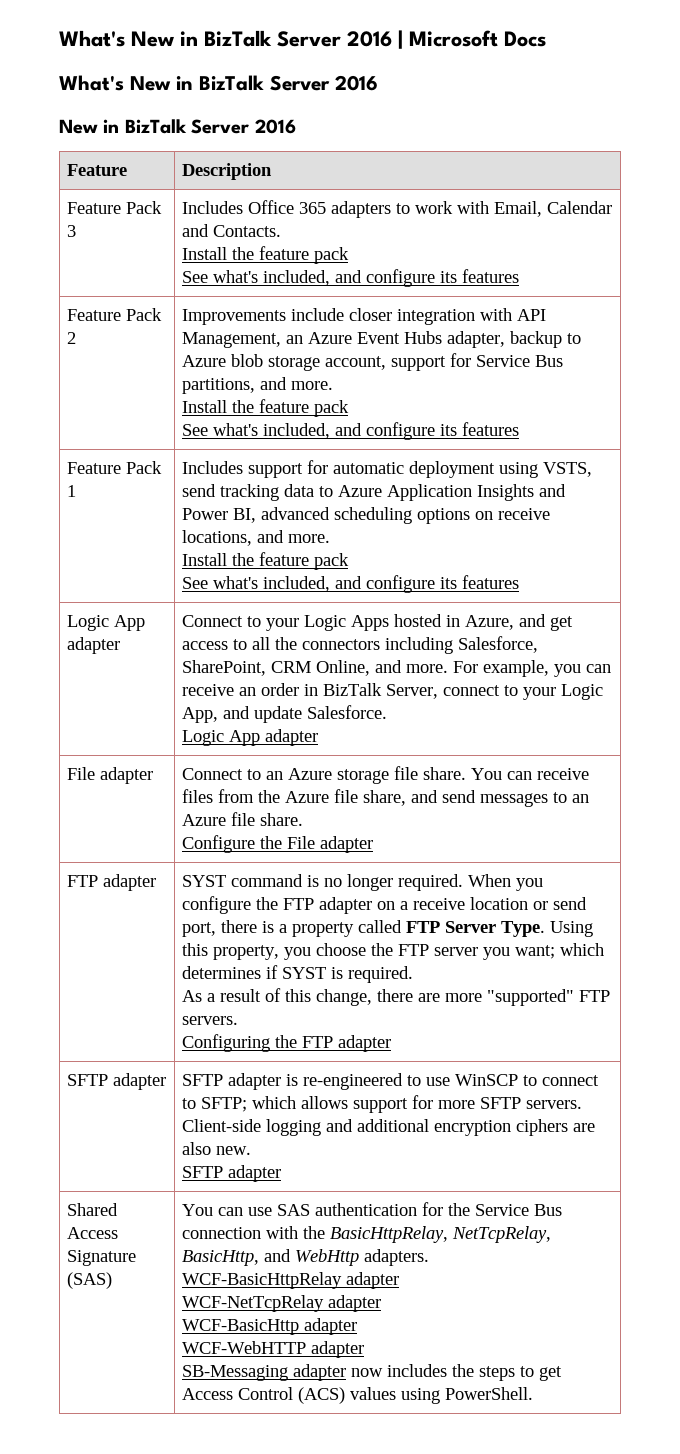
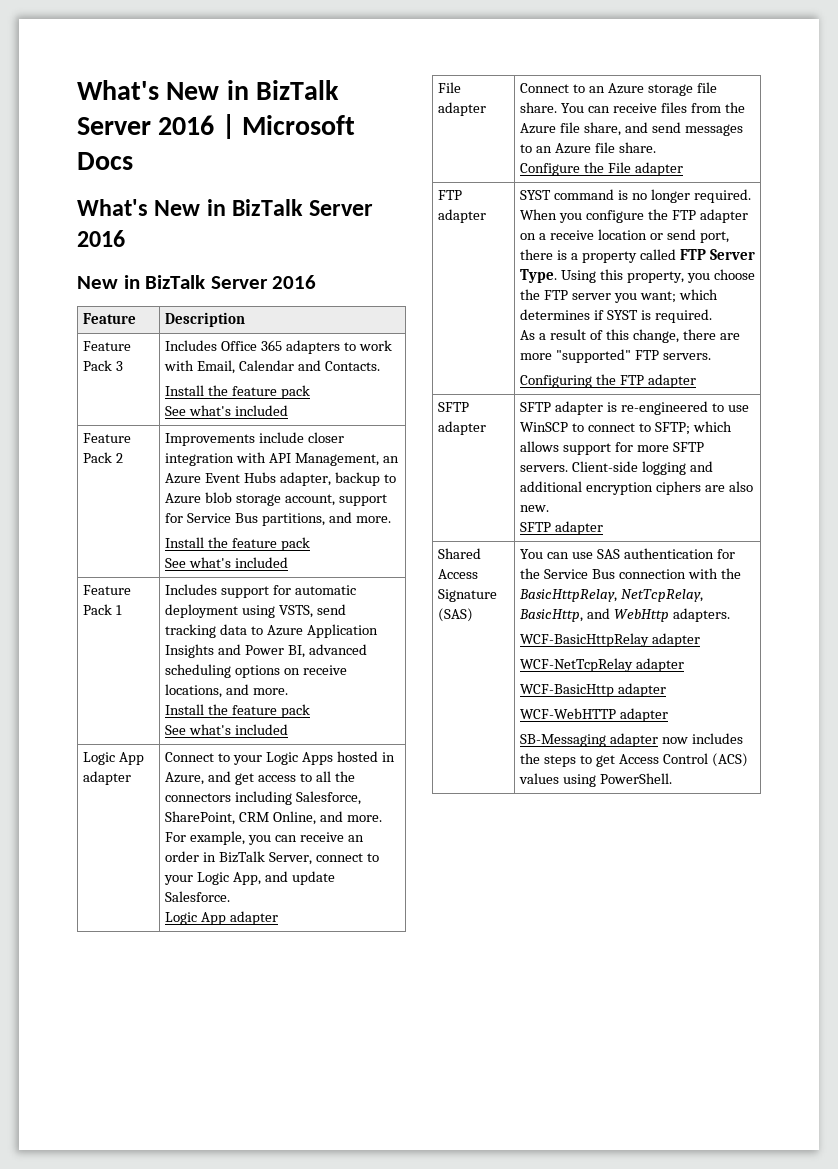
[262,269,519,287] included, and configure its features -> [235,405,289,416] included
[262,422,519,440] included, and configure its features -> [235,557,289,568] included
[262,575,519,593] included, and configure its features -> [235,724,289,735] included

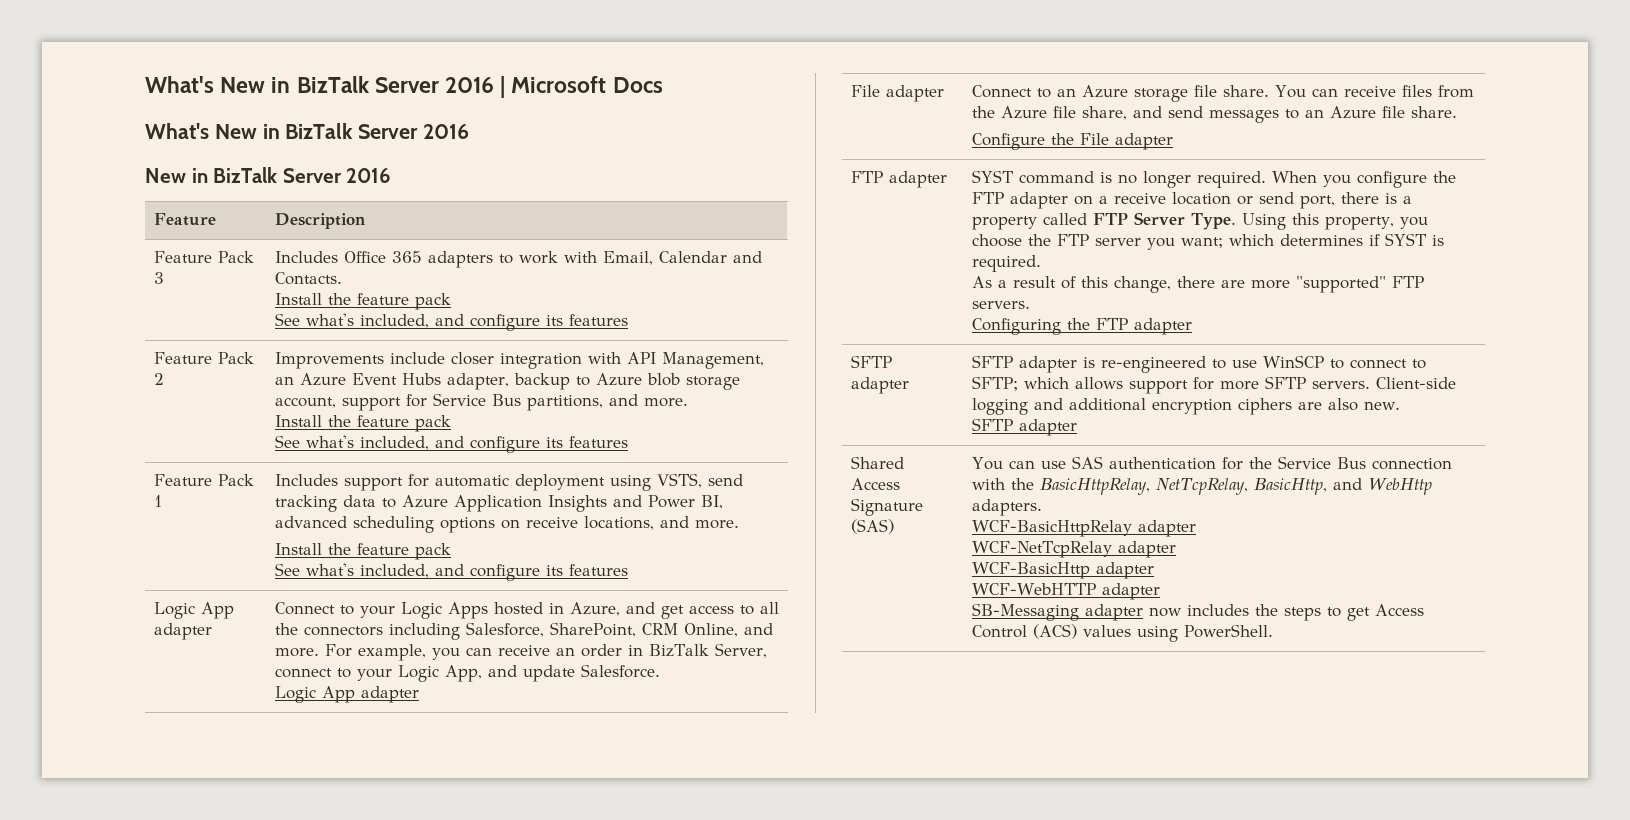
[235,405,289,416] included -> [359,314,628,331] included, and configure its features
[235,557,289,568] included -> [359,436,628,453] included, and configure its features
[235,724,289,735] included -> [359,564,628,581] included, and configure its features

